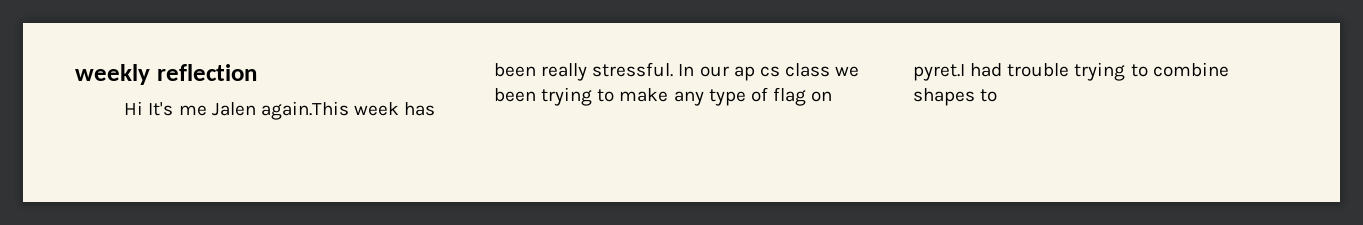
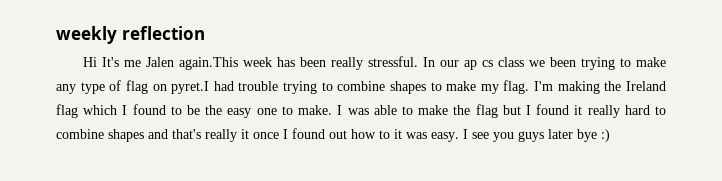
(998, 95) none -> [446,80,667,94] [56,104,666,118] [56,128,610,142] make my flag. I'm making the Ireland flag which I found to be the easy one to make. I was able to make the flag but I found it really hard to combine shapes and that's really it once I found out how to it was easy. I see you guys later bye :)

